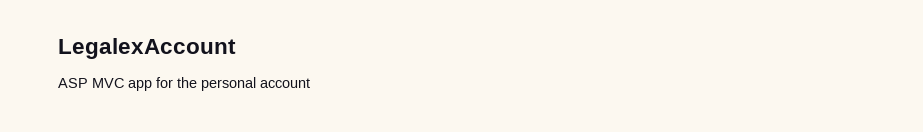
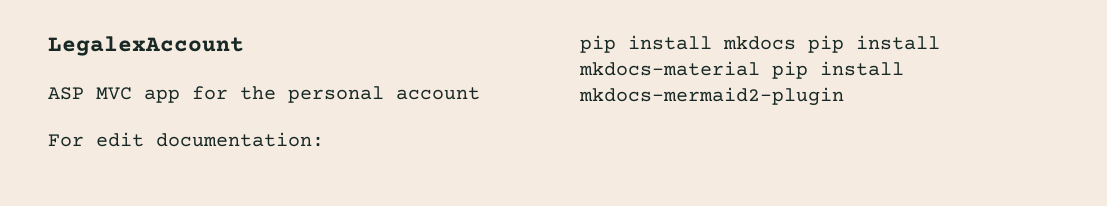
(310, 83) none -> [48,132,324,147] [580,35,940,53] [579,61,904,79] [579,87,844,106] // For edit documentation: // pip install mkdocs pip install mkdocs-material pip install mkdocs-mermaid2-plugin

